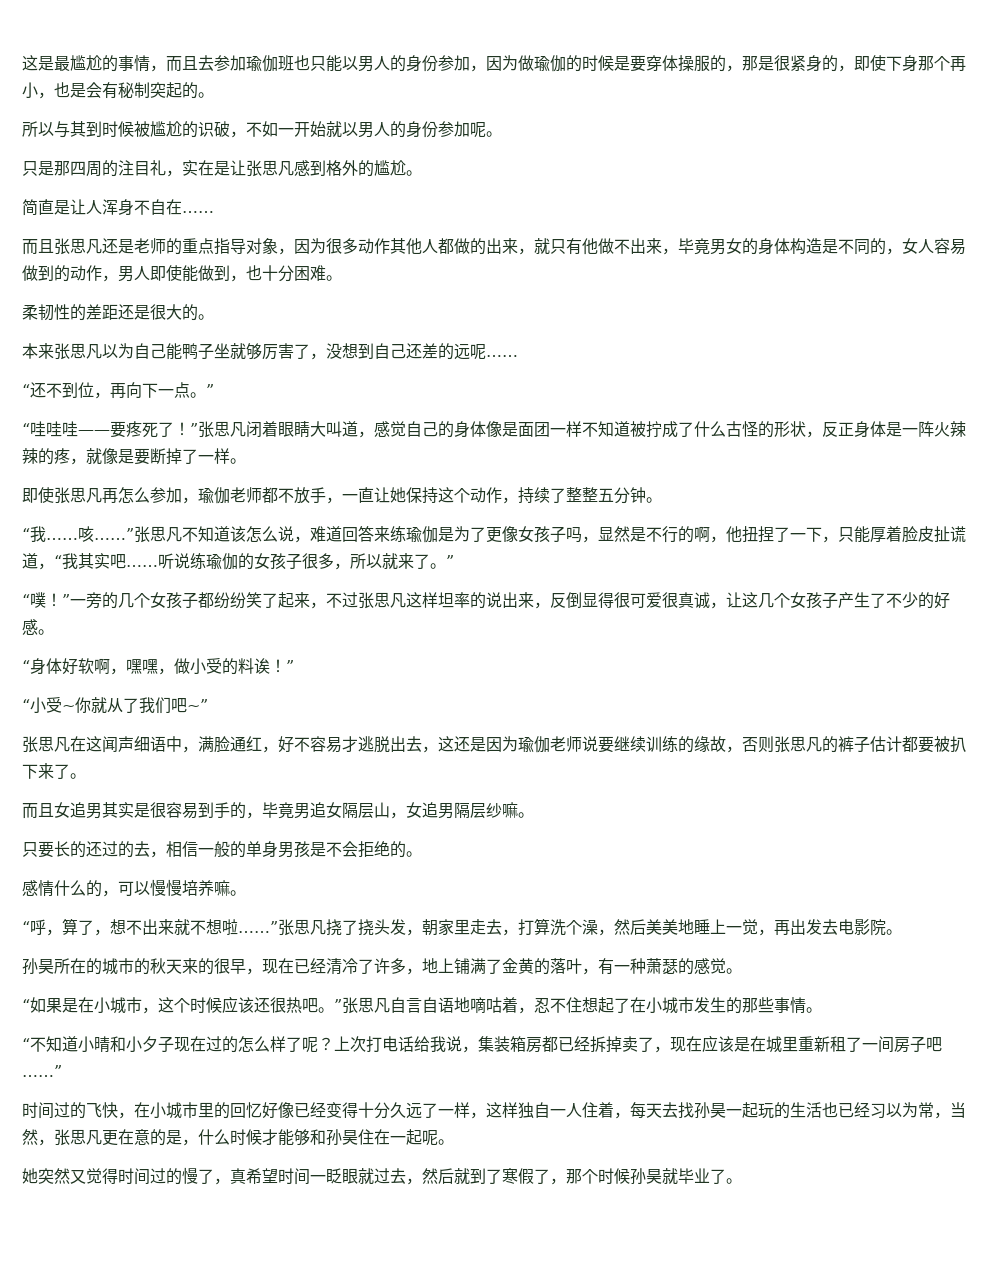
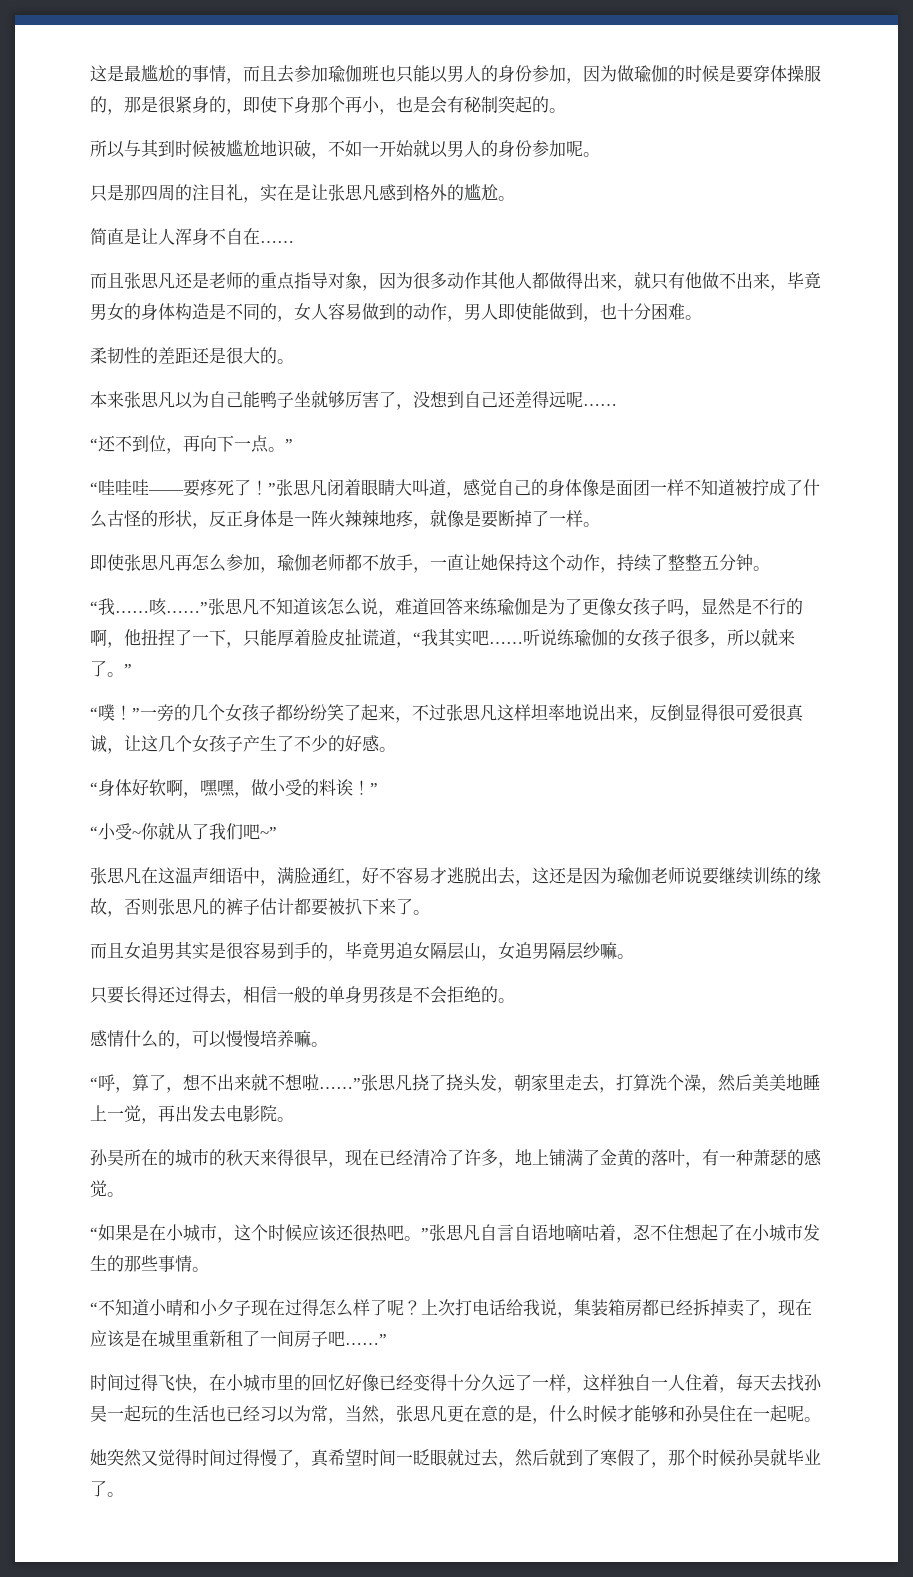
[182,121,198,138] 的 -> [260,140,277,157] 地
[470,238,486,255] 的 -> [566,272,583,289] 得
[438,343,454,360] 的 -> [532,391,549,408] 得
[38,448,54,465] 的 -> [379,510,396,527] 地
[470,592,486,609] 的 -> [565,704,582,721] 地
[102,736,118,753] 闻 -> [175,867,192,884] 温
[70,841,134,858] 的还过的 -> [141,986,209,1003] 得还过得
[198,958,214,975] 的 -> [277,1149,294,1166] 得
[222,1036,238,1053] 的 -> [302,1299,319,1316] 得
[70,1102,86,1119] 的 -> [141,1374,158,1391] 得
[166,1168,182,1185] 的 -> [243,1449,260,1466] 得

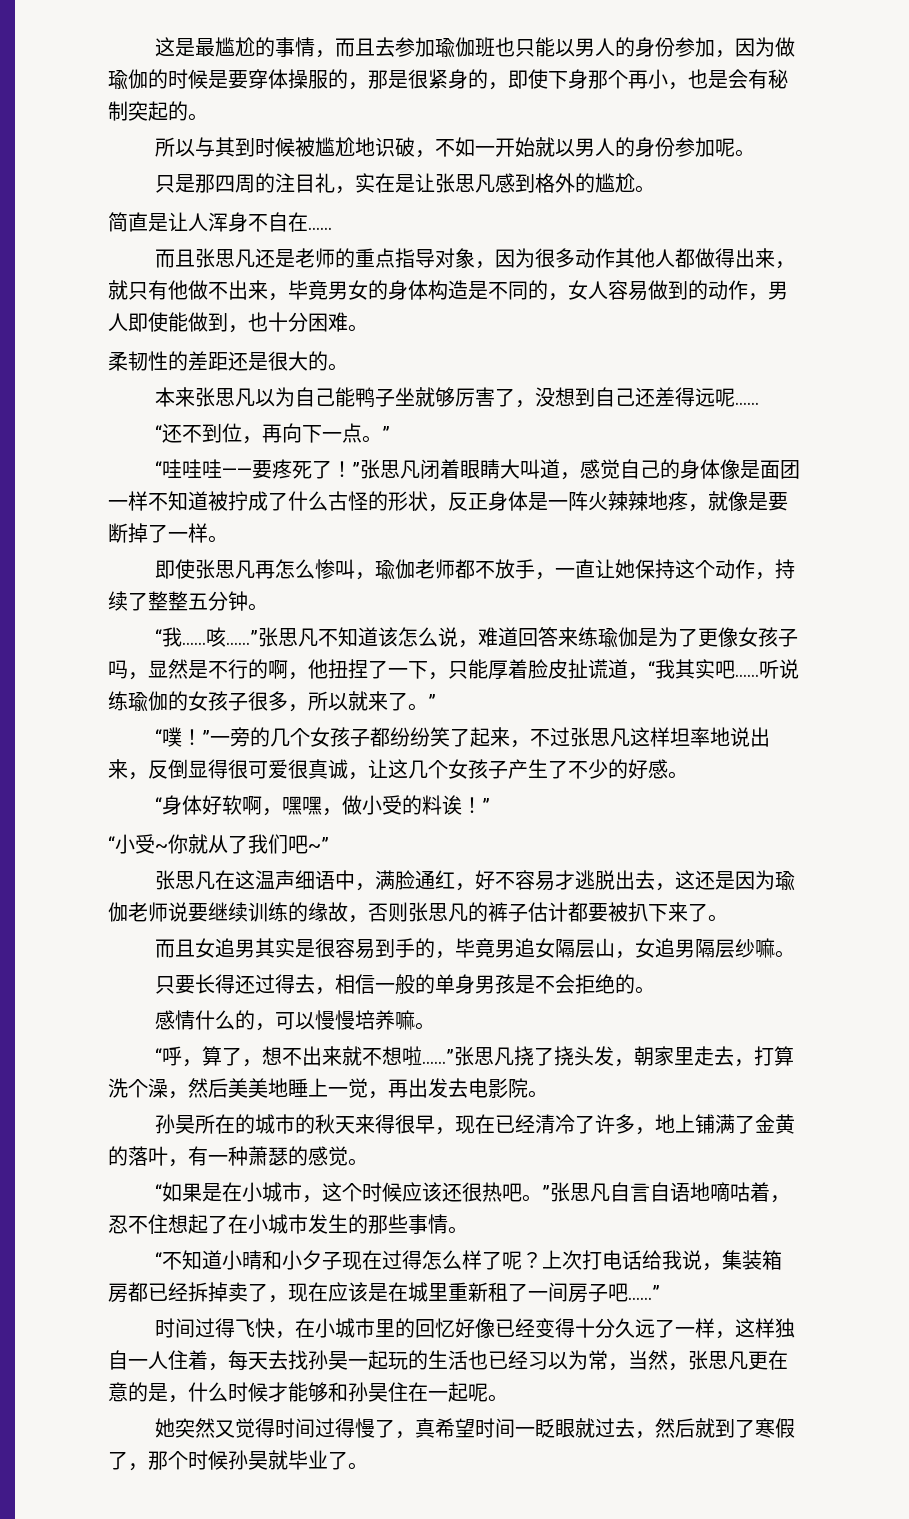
[226,554,260,571] 参加 -> [315,559,356,579] 惨叫

